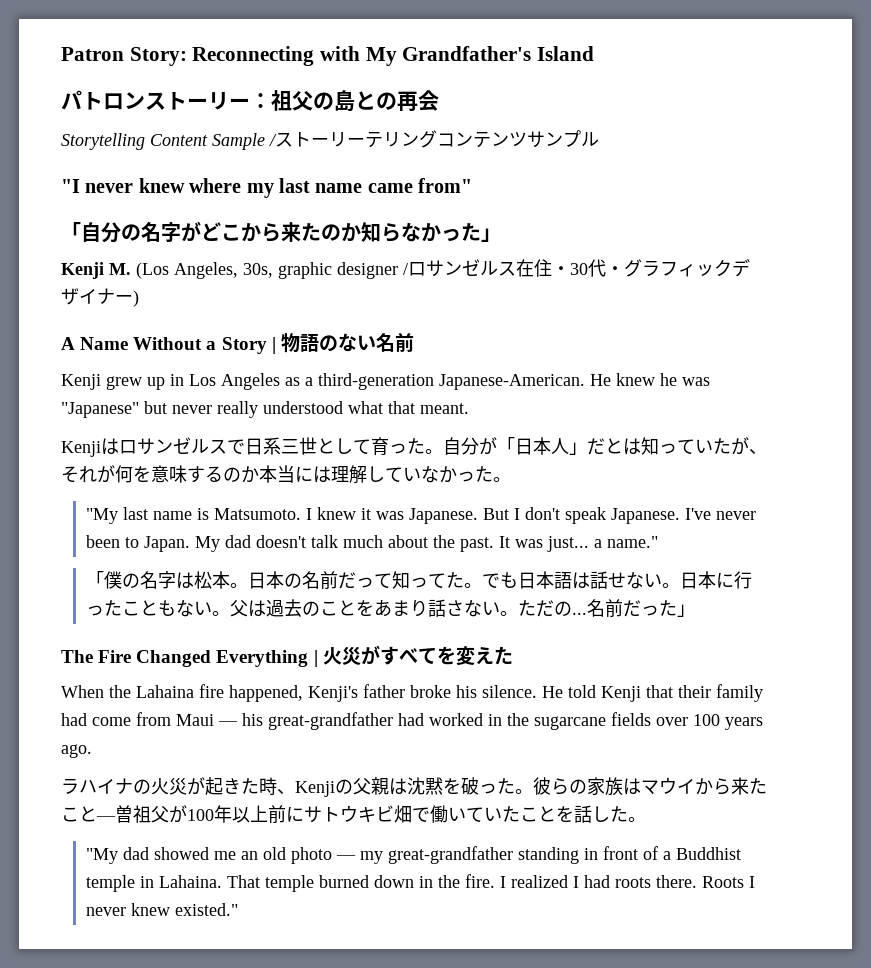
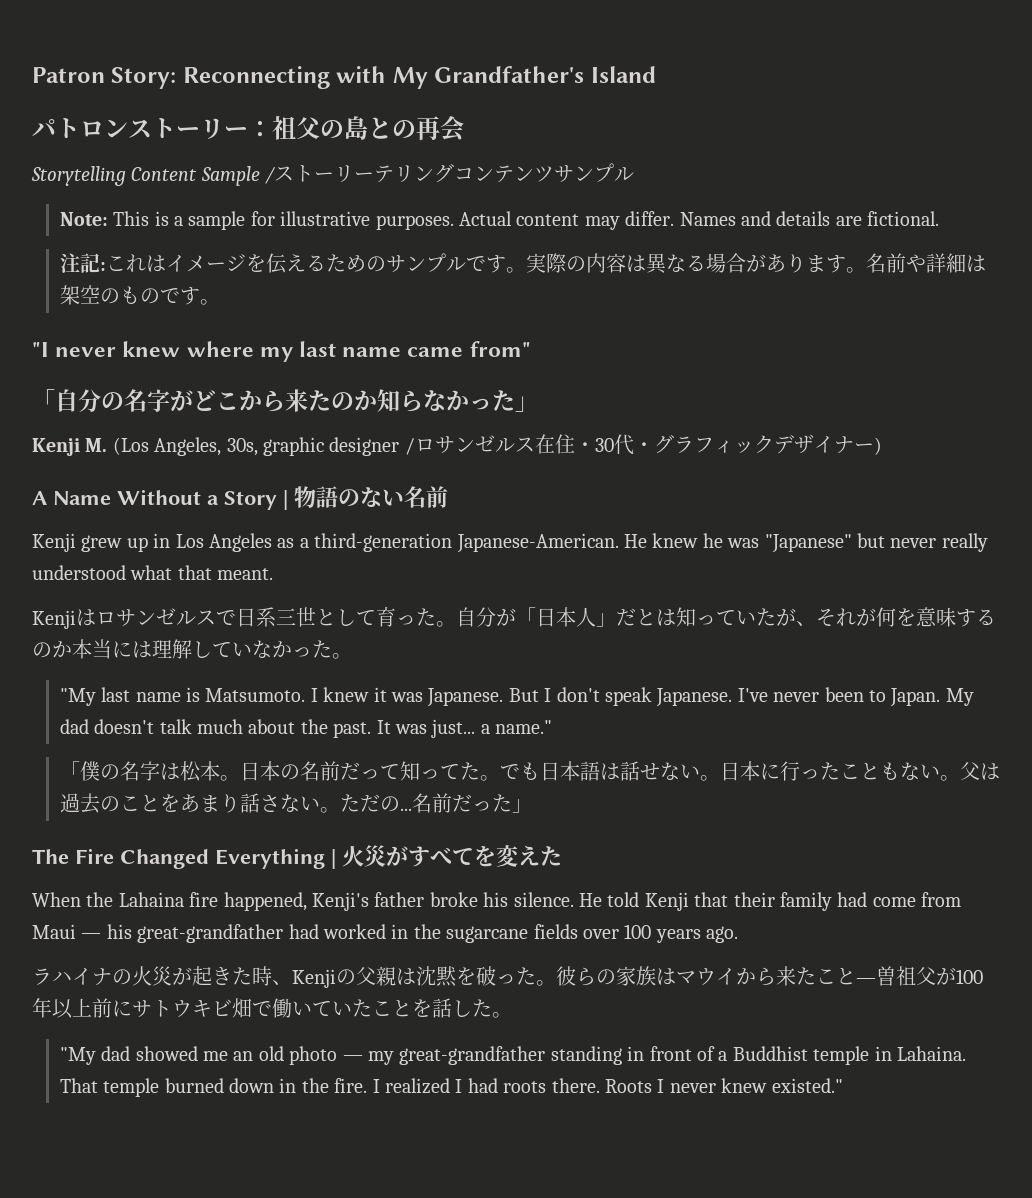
(599, 139) none -> [59,211,940,230] [59,253,986,274] [59,285,220,305] // Note: This is a sample for illustrative purposes. Actual content may differ. Names and details are fictional. // 注記:これはイメージを伝えるためのサンプルです。実際の内容は異なる場合があります。名前や詳細は架空のものです。

